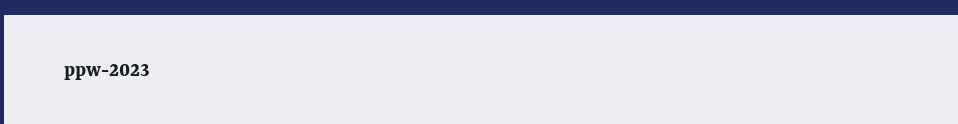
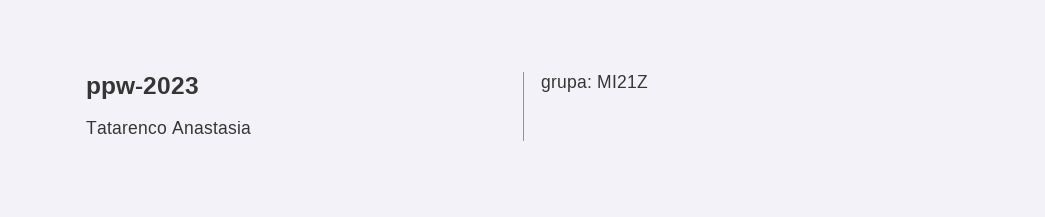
(150, 71) none -> [86,121,251,134] [541,75,648,92] // Tatarenco Anastasia // grupa: MI21Z

